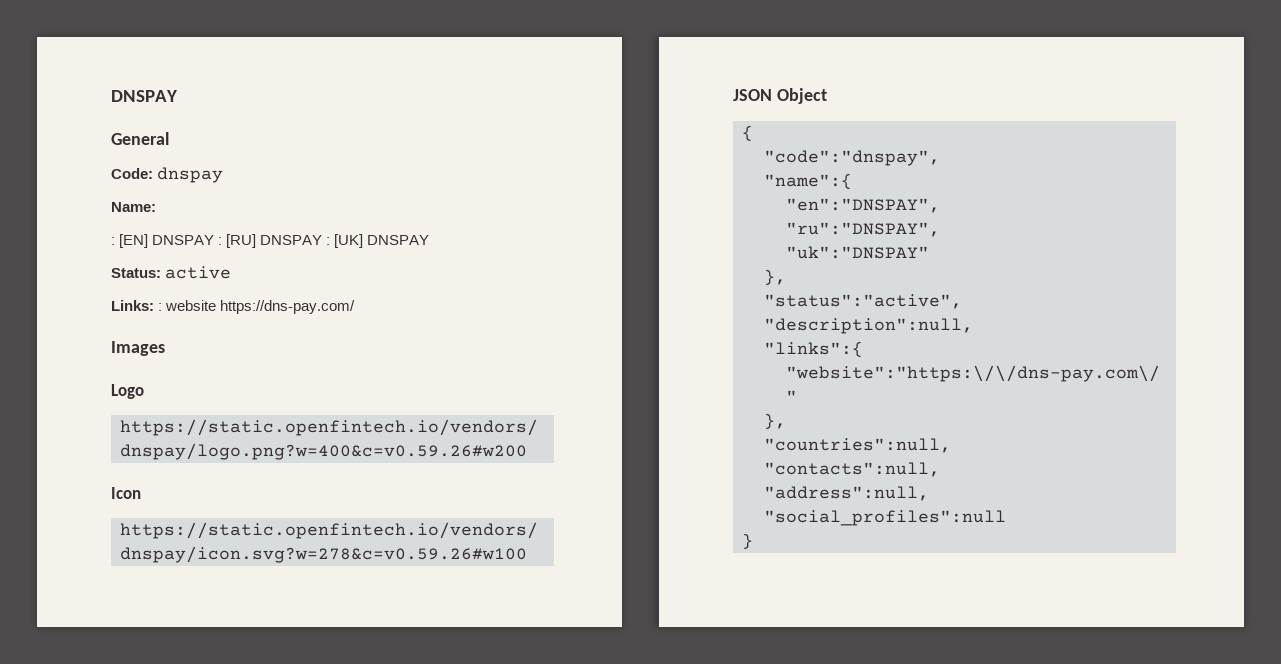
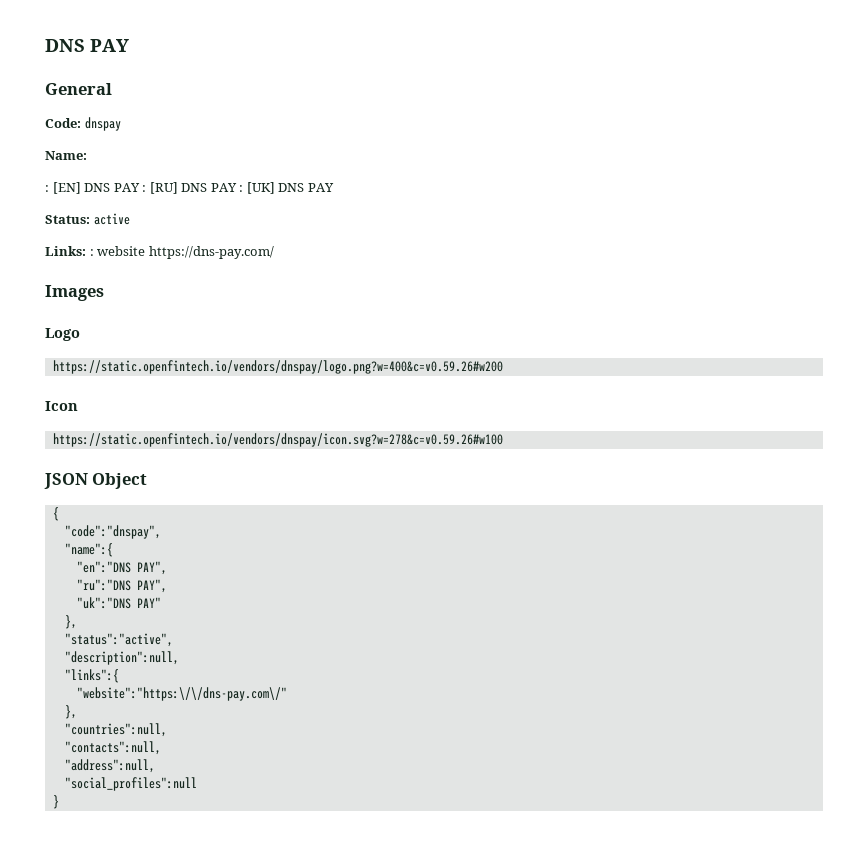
[111,90,178,102] DNSPAY -> [45,39,129,52] DNS PAY
[152,234,430,248] DNSPAY : [RU] DNSPAY : [UK] DNSPAY -> [84,182,334,194] DNS PAY : [RU] DNS PAY : [UK] DNS PAY
[786,198,940,213] [786,222,940,237] [786,246,929,259] "en":"DNSPAY", // "ru":"DNSPAY", // "uk":"DNSPAY" -> [76,561,167,575] [76,579,167,593] [76,597,161,609] "en":"DNS PAY", // "ru":"DNS PAY", // "uk":"DNS PAY"

